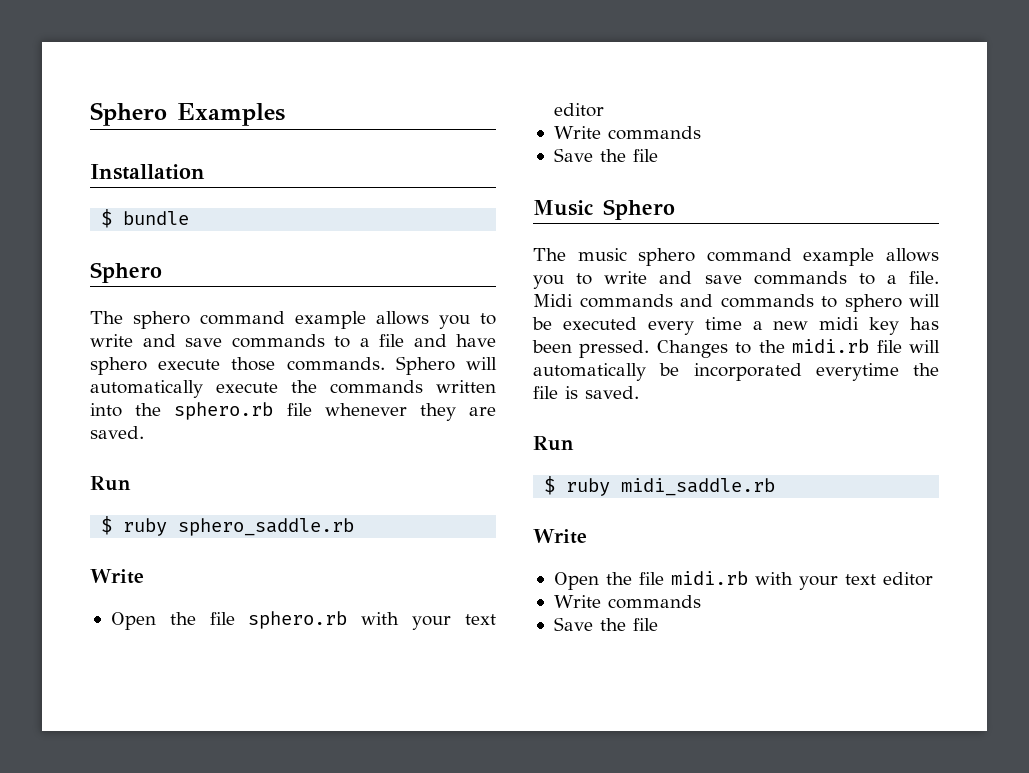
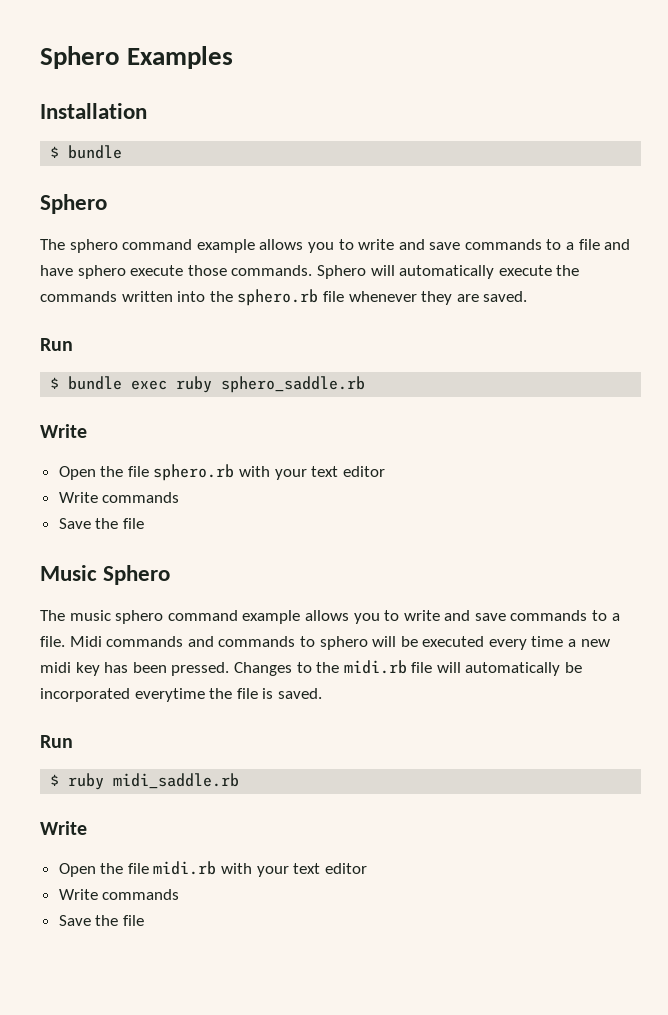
(113, 525) none -> [68,376,168,390] bundle exec

